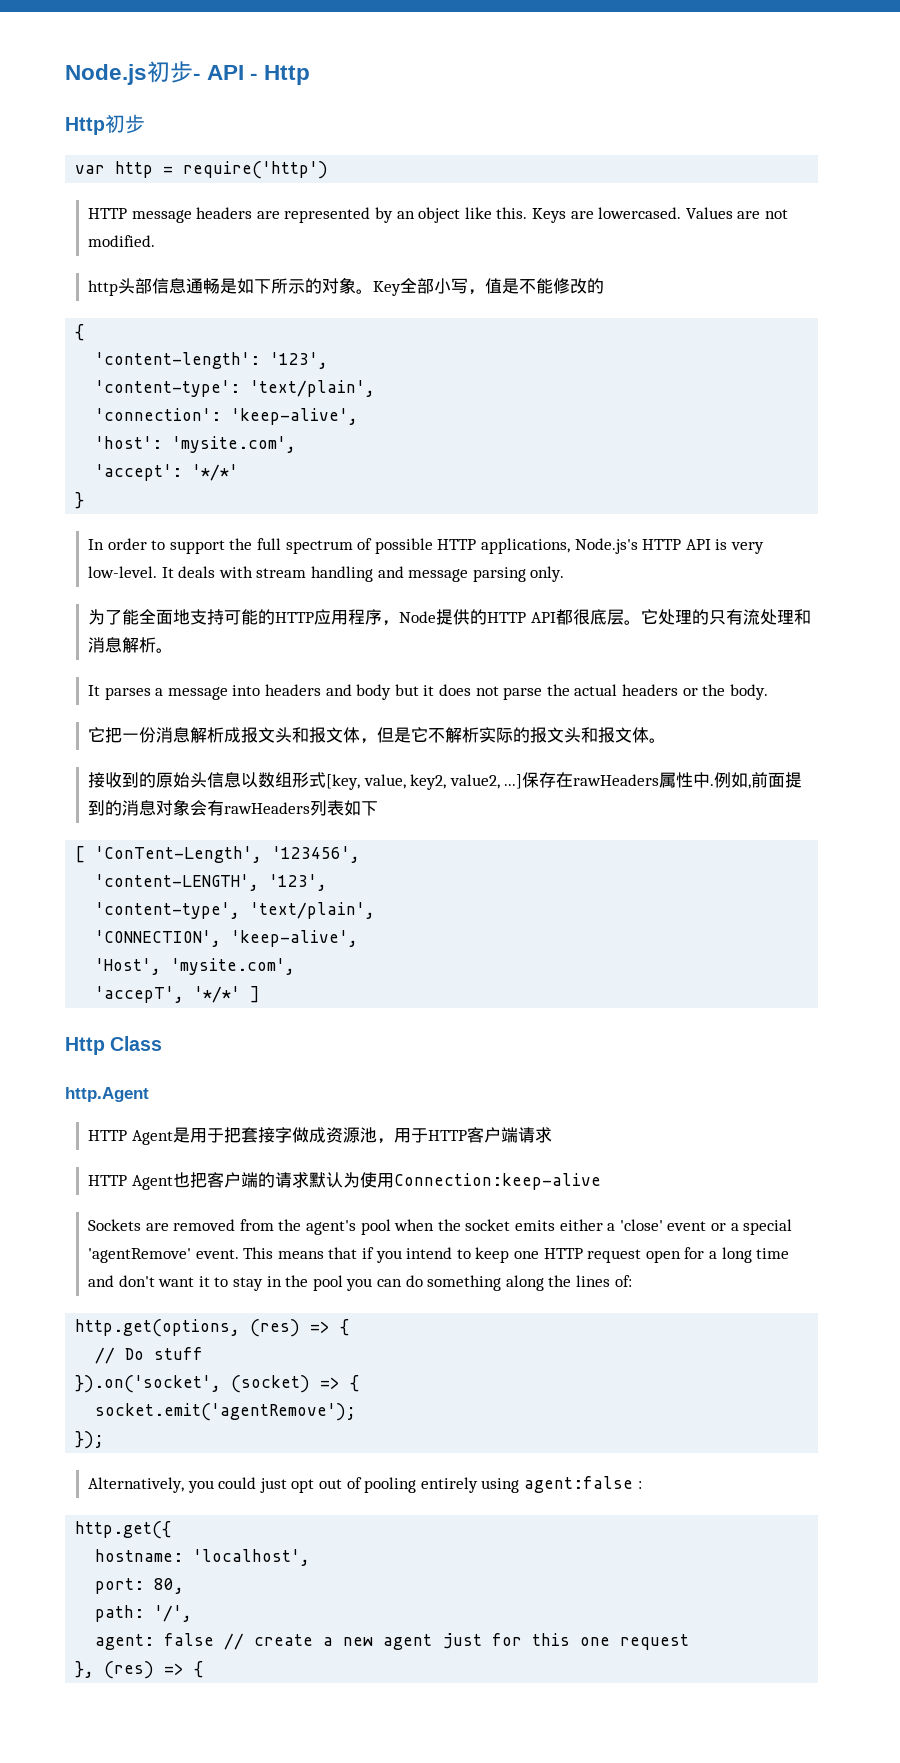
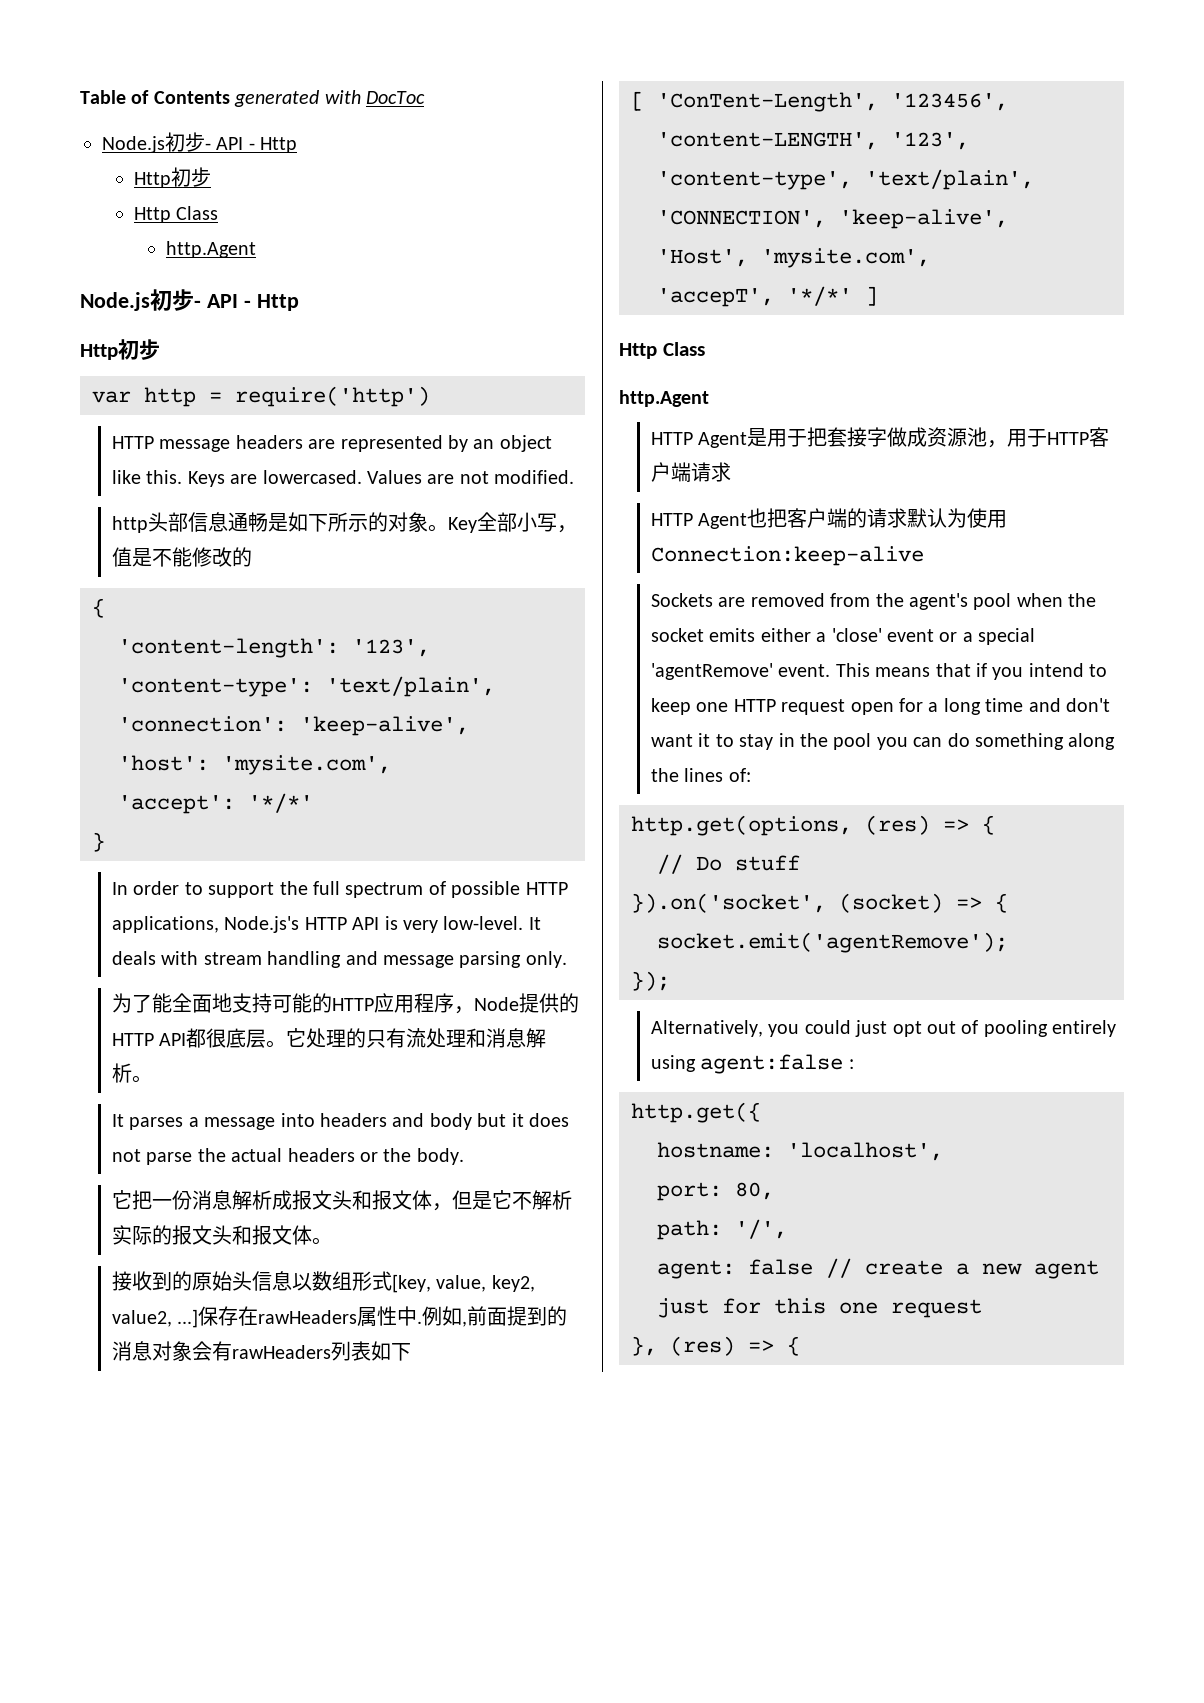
(65, 74) none -> [80,90,425,107] [102,132,298,153] [133,167,211,188] [133,206,219,223] [165,241,256,258] Table of Contents generated with DocToc // Node.js初步- API - Http // Http初步 // Http Class // http.Agent //

